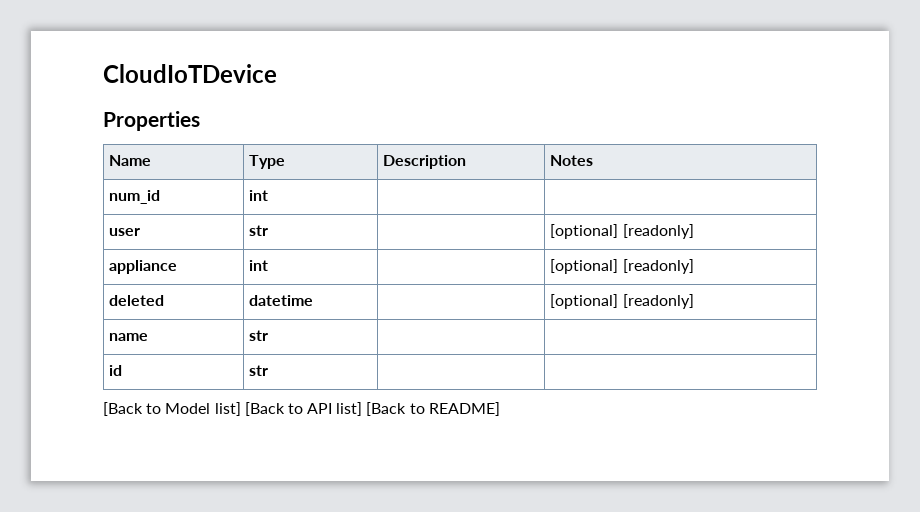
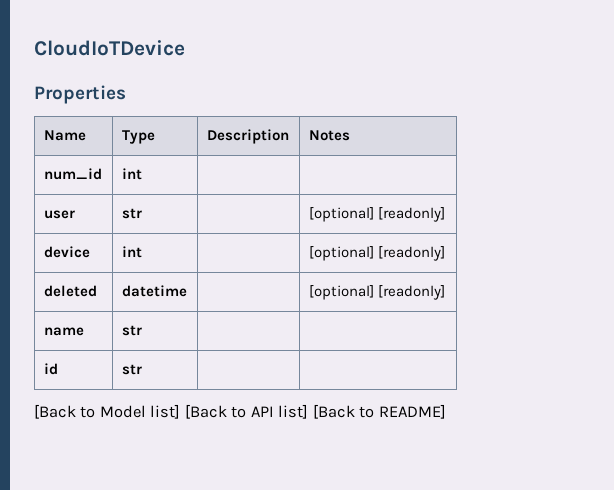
[109,260,178,274] appliance -> [43,246,90,258] device

